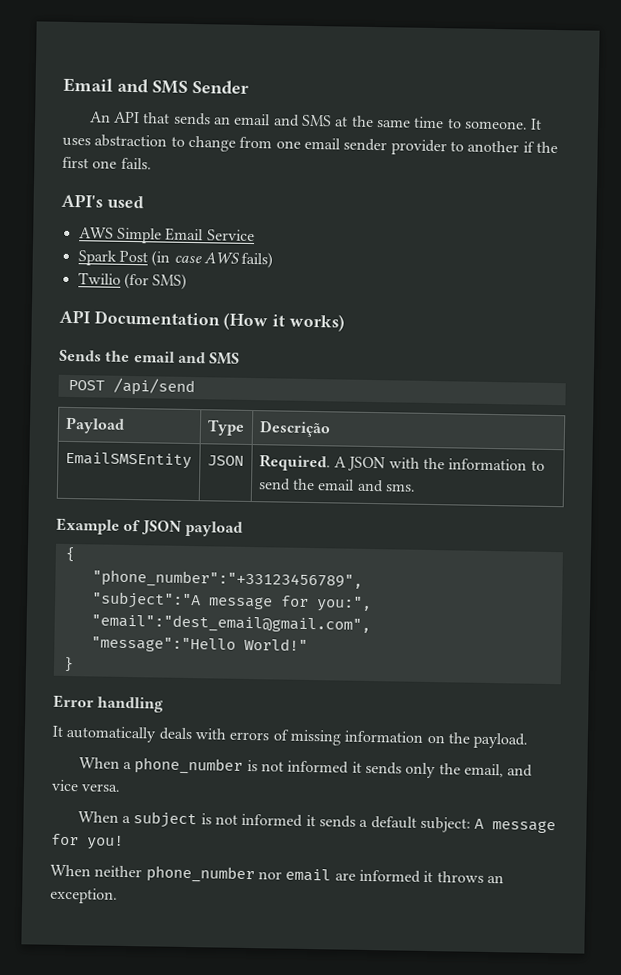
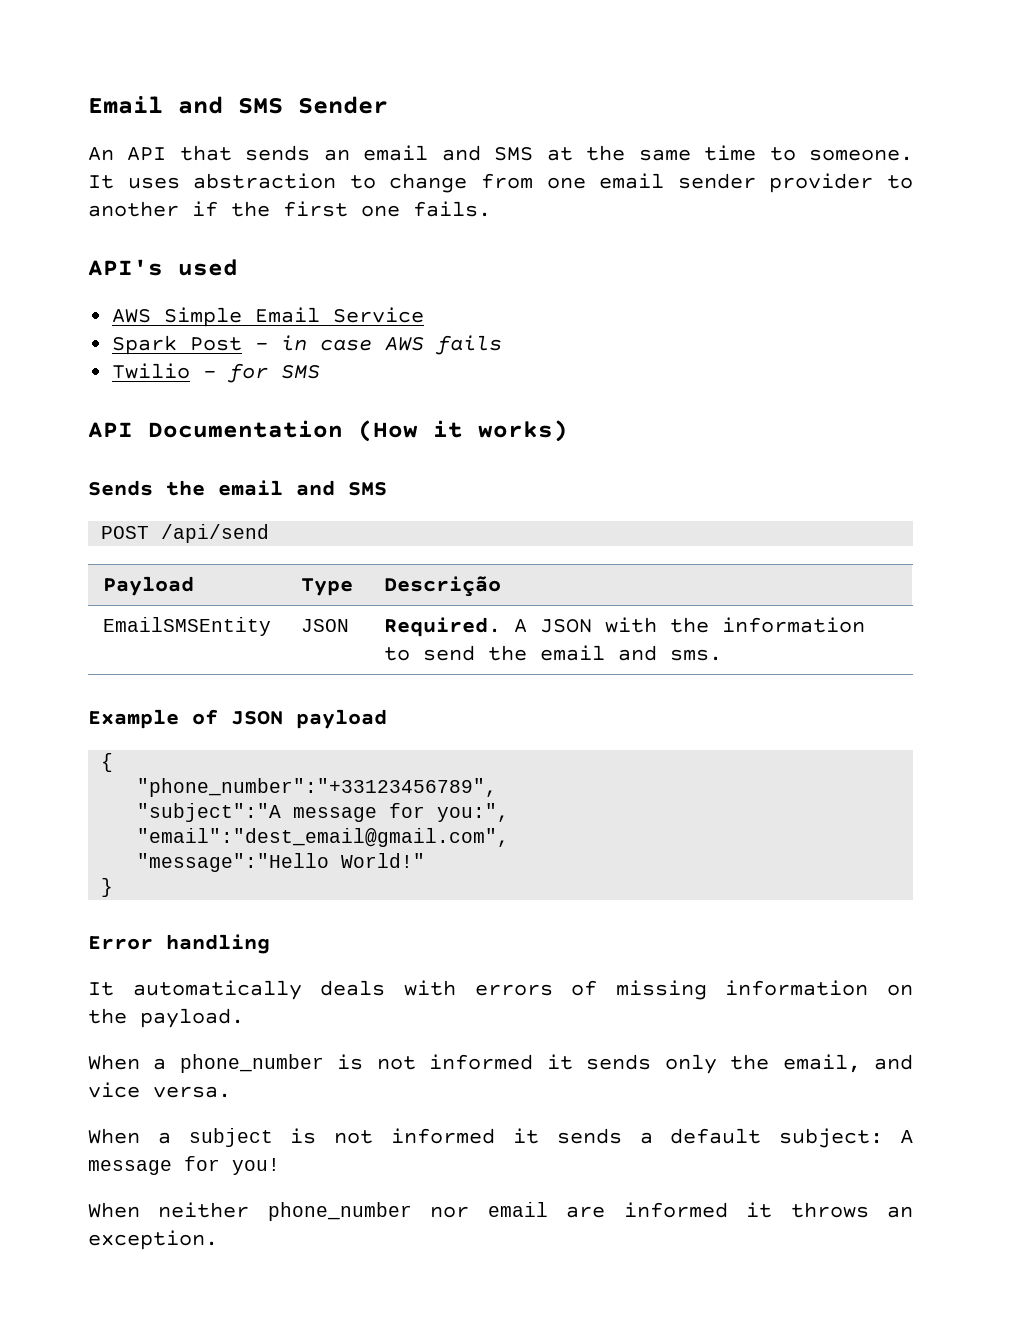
[151,250,171,267] (in -> [255,335,308,351] - in
[241,251,274,269] fails) -> [435,335,503,355] fails
[123,272,188,290] (for SMS) -> [203,363,321,383] - for SMS

